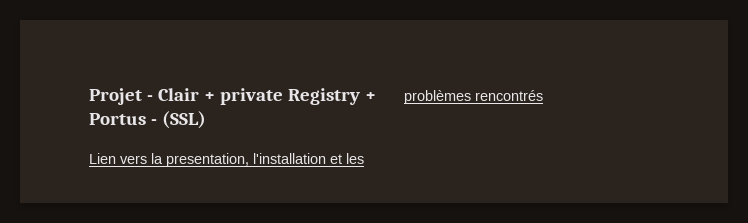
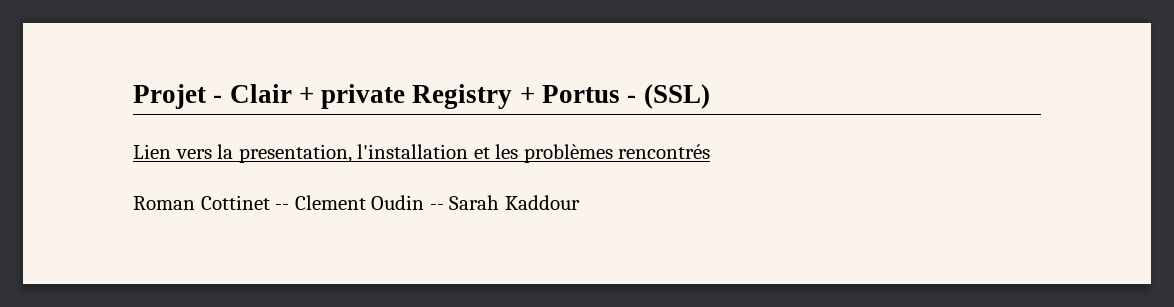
(543, 95) none -> [133,195,580,210] // Roman Cottinet -- Clement Oudin -- Sarah Kaddour

